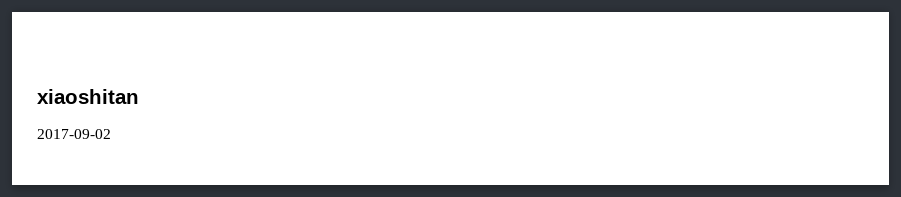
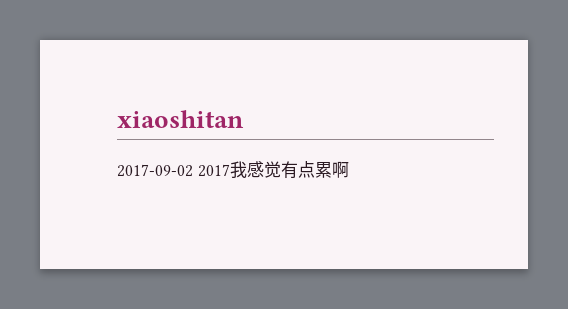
(111, 134) none -> [197,161,349,179] 2017我感觉有点累啊

